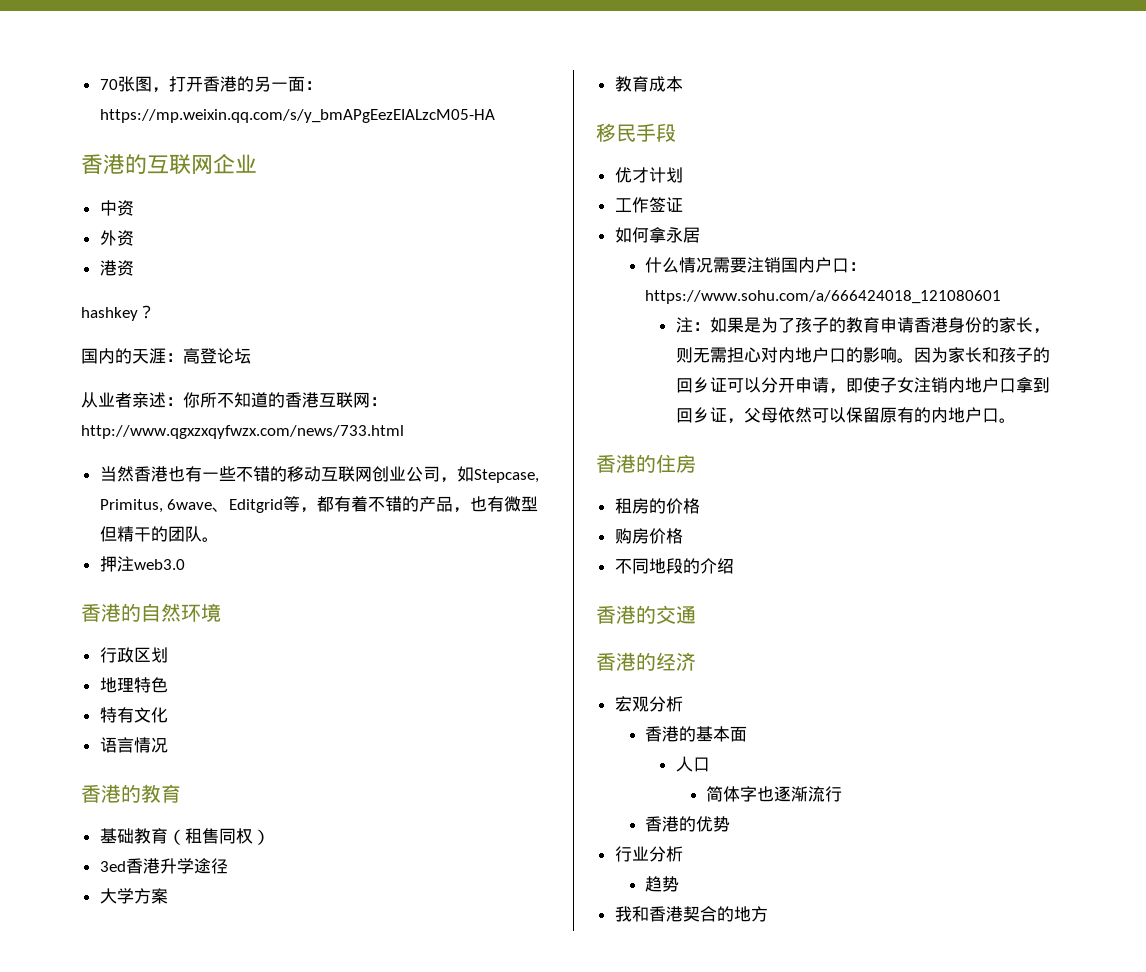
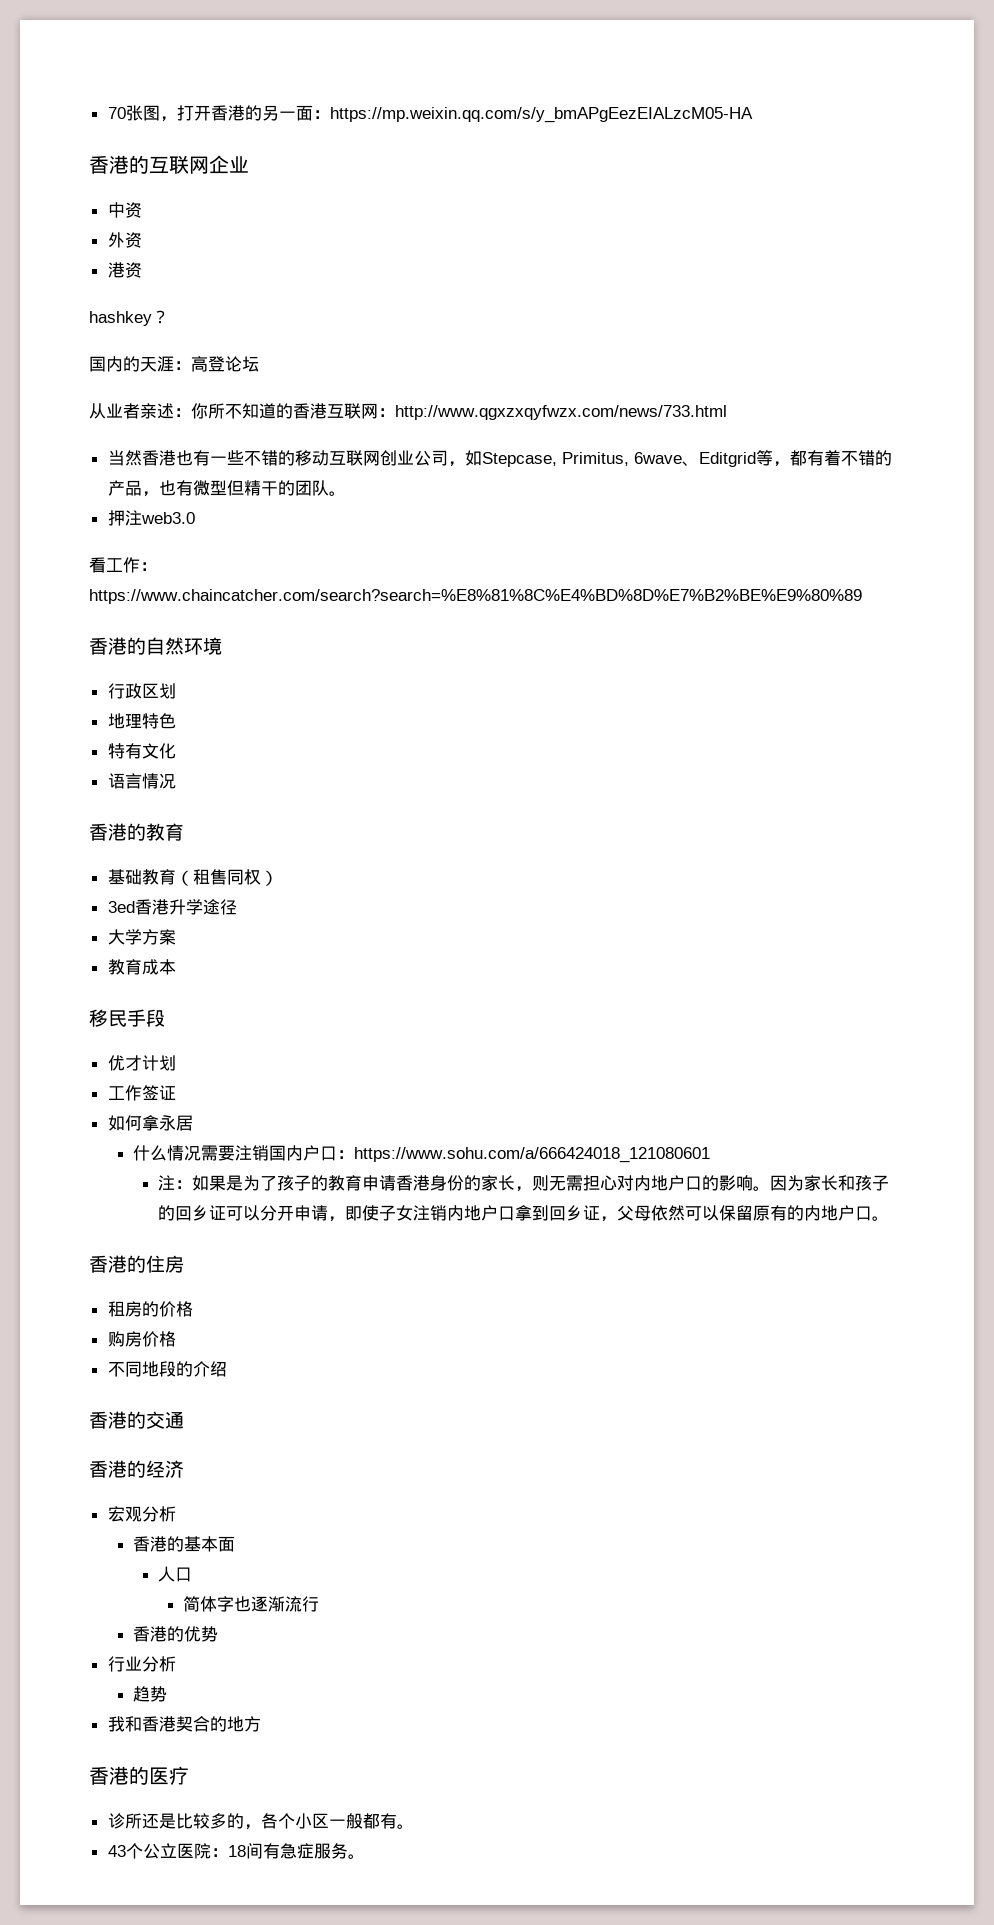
(185, 564) none -> [89,557,157,573] [89,589,862,604] // 看工作：https://www.chaincatcher.com/search?search=%E8%81%8C%E4%BD%8D%E7%B2%BE%E9%80%89
(768, 914) none -> [89,1766,189,1785] [107,1813,414,1830] [107,1843,365,1859] // 香港的医疗 // 诊所还是比较多的，各个小区一般都有。 // 43个公立医院：18间有急症服务。

